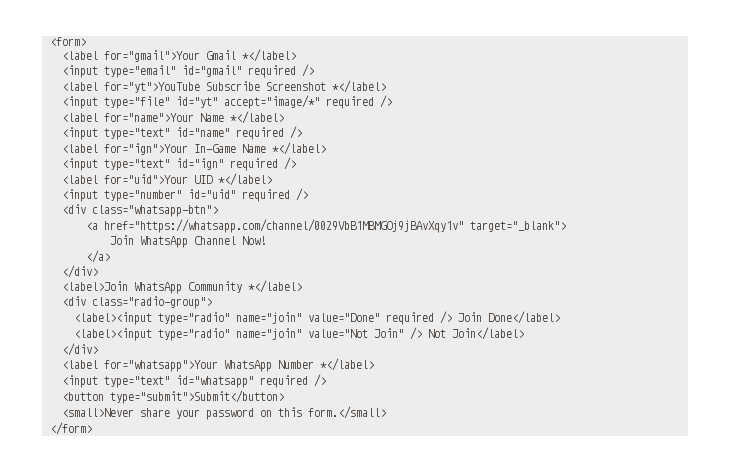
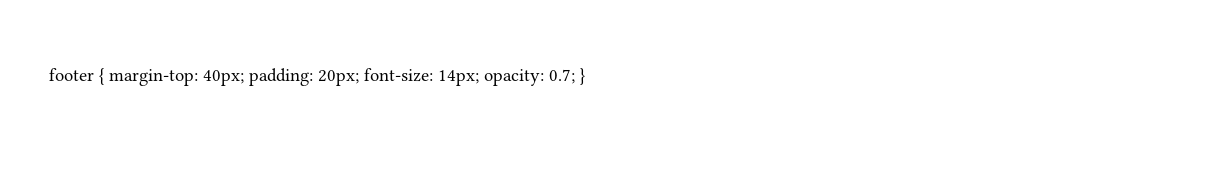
[49,37,86,46] [61,49,296,62] [61,64,314,78] [61,80,386,93] [61,95,392,109] [61,111,284,124] [61,126,302,140] [61,142,326,155] [61,157,296,171] [61,173,272,186] [61,188,308,202] [61,204,218,217] [85,219,566,233] [109,235,266,248] [85,250,110,263] [61,265,98,278] [61,280,302,294] [61,296,212,309] [73,311,560,325] [73,327,524,341] [61,343,98,356] [61,358,374,372] [61,374,326,388] [61,390,284,404] [61,406,386,420] [49,422,92,435] <form> // <label for="gmail">Your Gmail *</label> // <input type="email" id="gmail" required /> // <label for="yt">YouTube Subscribe Screenshot *</label> // <input type="file" id="yt" accept="image/*" required /> // <label for="name">Your Name *</label> // <input type="text" id="name" required /> // <label for="ign">Your In-Game Name *</label> // <input type="text" id="ign" required /> // <label for="uid">Your UID *</label> // <input type="number" id="uid" required /> // <div class="whatsapp-btn"> // <a href="https://whatsapp.com/channel/0029VbB1MBMGOj9jBAvXqy1v" target="_blank"> // Join WhatsApp Channel Now! // </a> // </div> // <label>Join WhatsApp Community *</label> // <div class="radio-group"> // <label><input type="radio" name="join" value="Done" required /> Join Done</label> // <label><input type="radio" name="join" value="Not Join" /> Not Join</label> // </div> // <label for="whatsapp">Your WhatsApp Number *</label> // <input type="text" id="whatsapp" required /> // <button type="submit">Submit</button> // <small>Never share your password on this form.</small> // </form> -> [49,68,585,86] footer { margin-top: 40px; padding: 20px; font-size: 14px; opacity: 0.7; }

